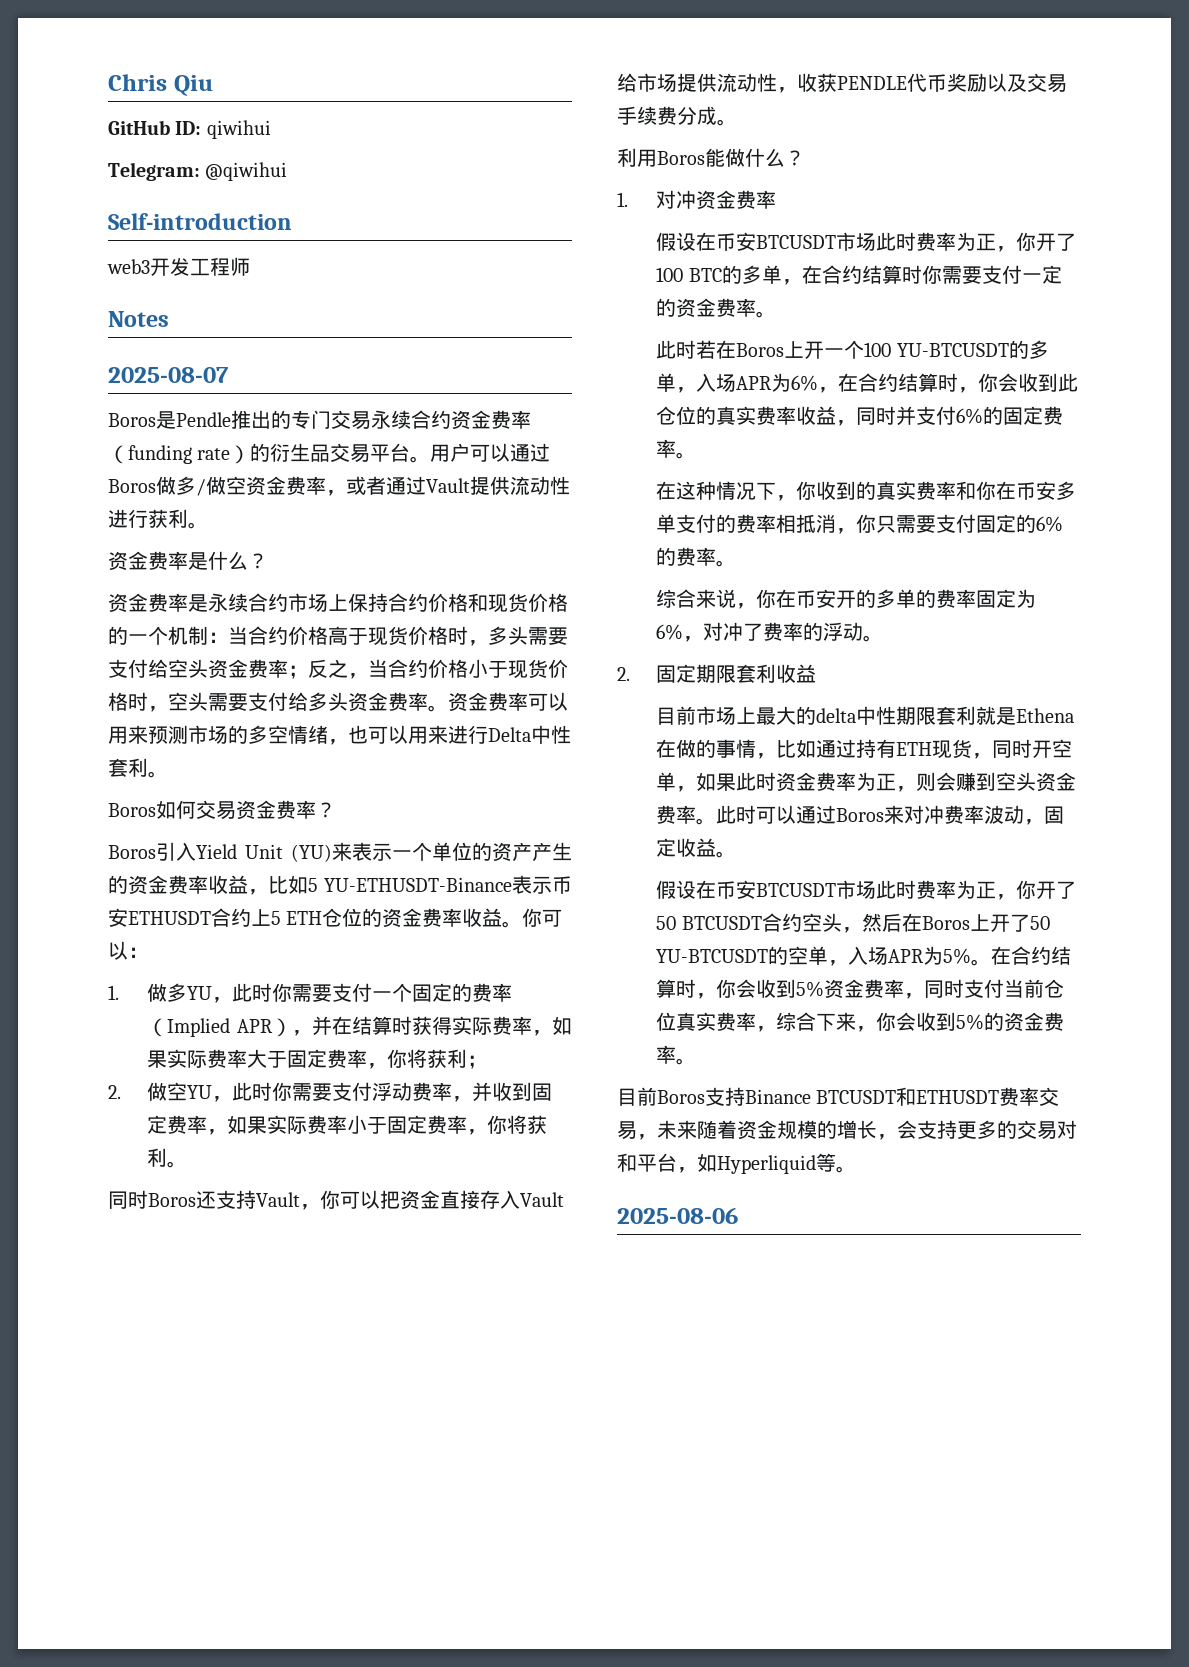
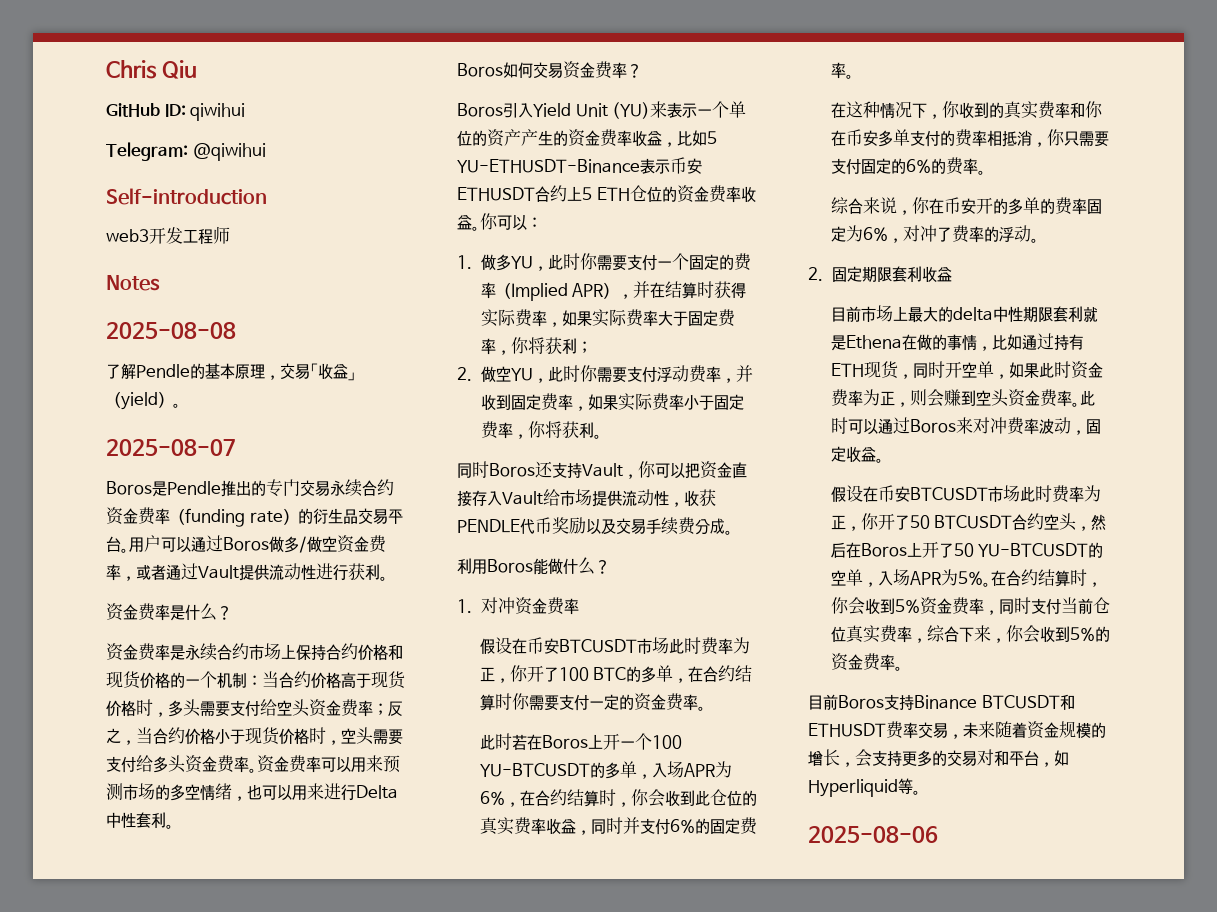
(169, 319) none -> [106,322,236,339] [106,363,356,381] [106,391,181,410] // 2025-08-08 // 了解Pendle的基本原理，交易「收益」（yield）。

